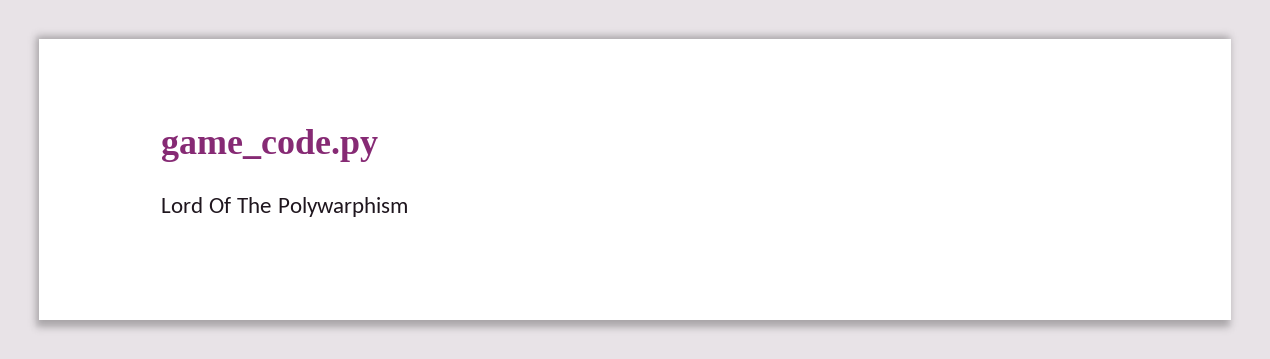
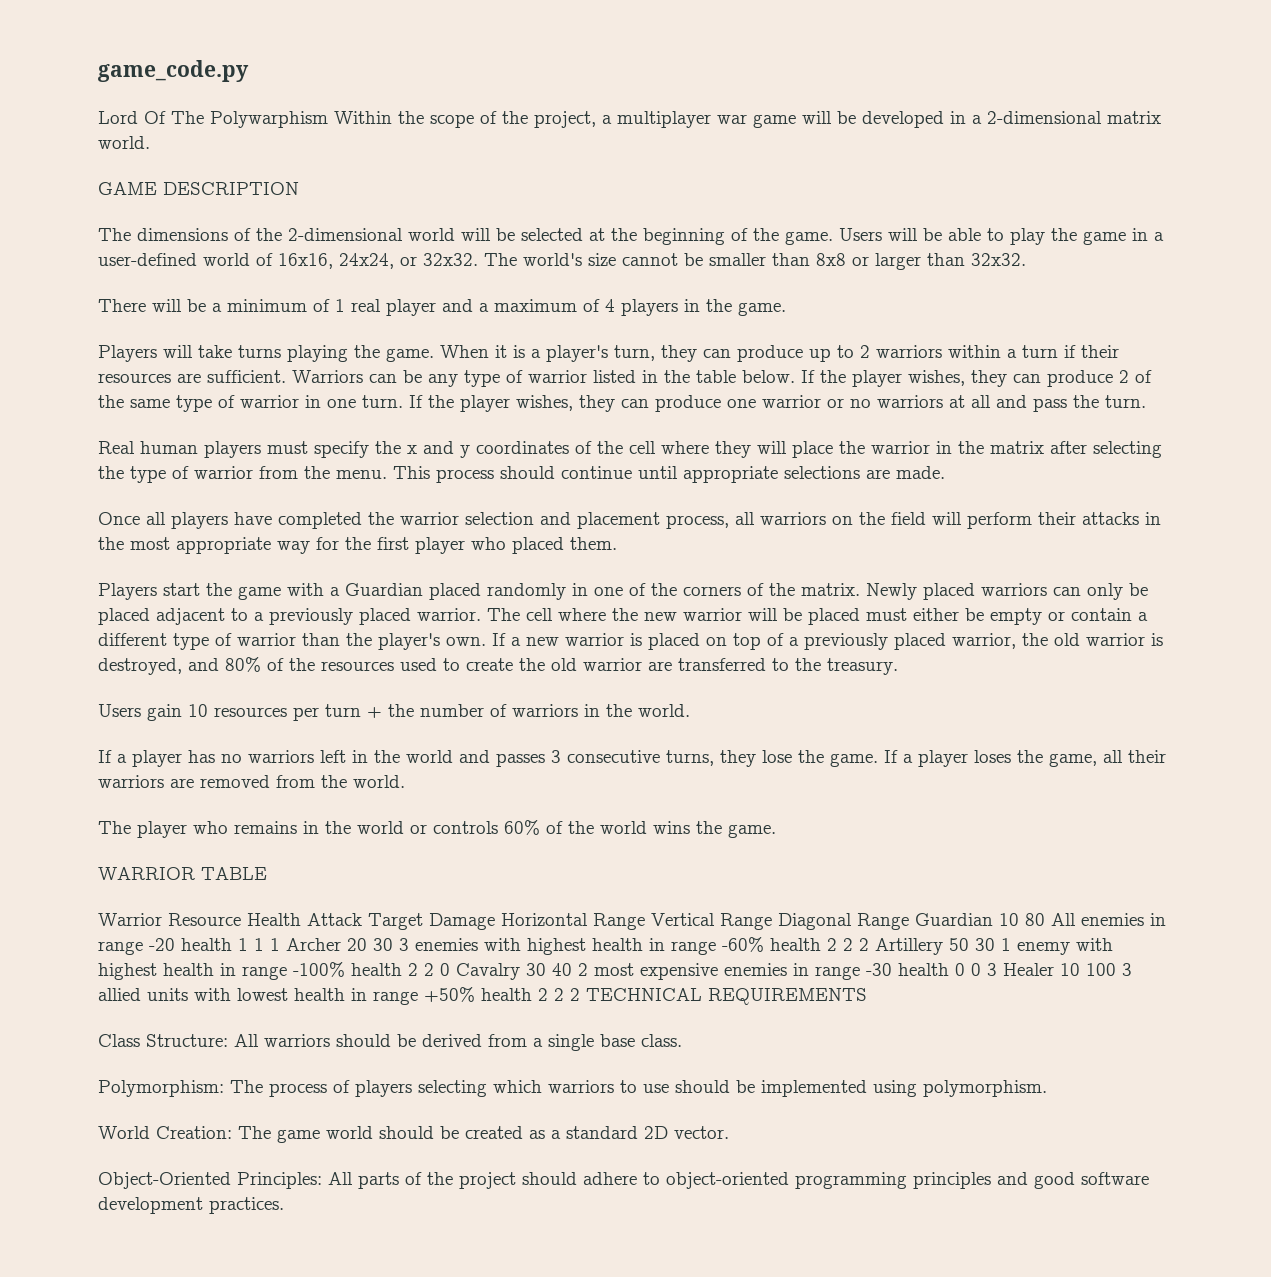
(408, 207) none -> [334,111,1161,128] [98,136,150,149] [98,182,299,195] [98,228,1164,245] [98,253,1026,270] [98,299,786,316] [98,345,1119,362] [98,370,1152,387] [98,395,1146,412] [98,441,1162,458] [98,466,945,483] [98,512,1161,529] [98,537,617,554] [98,583,1148,600] [98,608,1148,625] [98,633,1163,650] [98,657,898,675] [98,704,690,721] [98,750,1166,767] [98,775,405,788] [98,820,776,838] [98,867,267,880] [98,913,1166,930] [98,937,1113,955] [98,962,1132,980] [98,987,867,1005] [98,1034,682,1051] [98,1080,1047,1097] [98,1126,729,1143] [98,1172,1149,1189] [98,1197,284,1214] Within the scope of the project, a multiplayer war game will be developed in a 2-dimensional matrix world. // GAME DESCRIPTION // The dimensions of the 2-dimensional world will be selected at the beginning of the game. Users will be able to play the game in a user-defined world of 16x16, 24x24, or 32x32. The world's size cannot be smaller than 8x8 or larger than 32x32. // There will be a minimum of 1 real player and a maximum of 4 players in the game. // Players will take turns playing the game. When it is a player's turn, they can produce up to 2 warriors within a turn if their resources are sufficient. Warriors can be any type of warrior listed in the table below. If the player wishes, they can produce 2 of the same type of warrior in one turn. If the player wishes, they can produce one warrior or no warriors at all and pass the turn. // Real human players must specify the x and y coordinates of the cell where they will place the warrior in the matrix after selecting the type of warrior from the menu. This process should continue until appropriate selections are made. // Once all players have completed the warrior selection and placement process, all warriors on the field will perform their attacks in the most appropriate way for the first player who placed them. // Players start the game with a Guardian placed randomly in one of the corners of the matrix. Newly placed warriors can only be placed adjacent to a previously placed warrior. The cell where the new warrior will be placed must either be empty or contain a different type of warrior than the player's own. If a new warrior is placed on top of a previously placed warrior, the old warrior is destroyed, and 80% of the resources used to create the old warrior are transferred to the treasury. // Users gain 10 resources per turn + the number of warriors in the world. // If a player has no warriors left in the world and passes 3 consecutive turns, they lose the game. If a player loses the game, all their warriors are removed from the world. // The player who remains in the world or controls 60% of the world wins the game. // WARRIOR TABLE // Warrior Resource Health Attack Target Damage Horizontal Range Vertical Range Diagonal Range Guardian 10 80 All enemies in range -20 health 1 1 1 Archer 20 30 3 enemies with highest health in range -60% health 2 2 2 Artillery 50 30 1 enemy with highest health in range -100% health 2 2 0 Cavalry 30 40 2 most expensive enemies in range -30 health 0 0 3 Healer 10 100 3 allied units with lowest health in range +50% health 2 2 2 TECHNICAL REQUIREMENTS // Class Structure: All warriors should be derived from a single base class. // Polymorphism: The process of players selecting which warriors to use should be implemented using polymorphism. // World Creation: The game world should be created as a standard 2D vector. // Object-Oriented Principles: All parts of the project should adhere to object-oriented programming principles and good software development practices.

